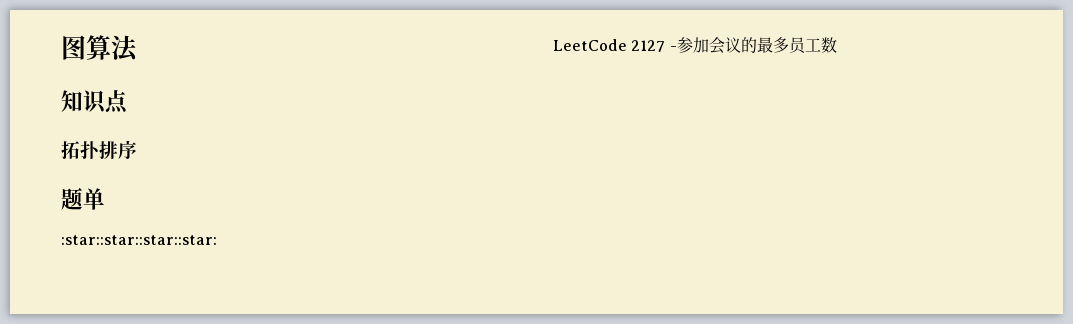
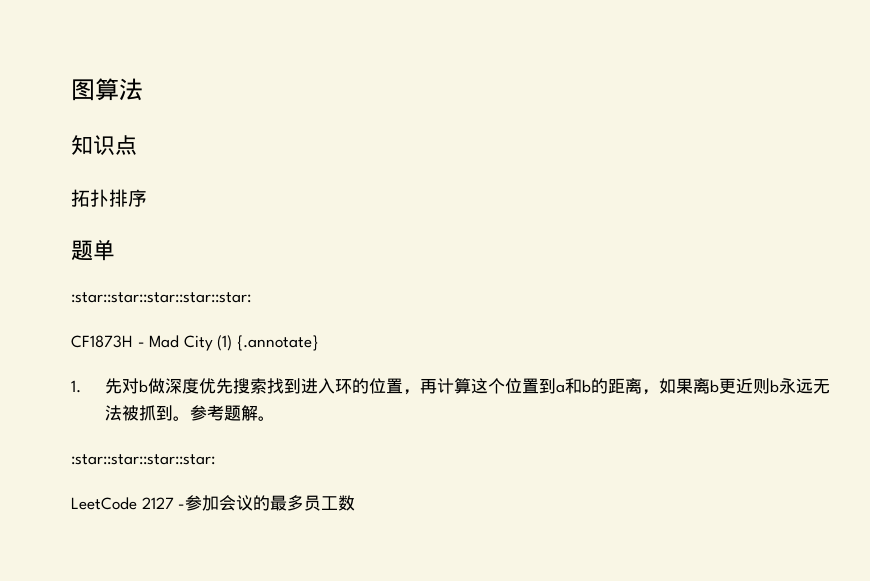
(105, 199) none -> [71,292,251,303] [71,335,319,351] [71,378,830,395] [104,405,275,421] // :star::star::star::star::star: // CF1873H - Mad City (1) {.annotate} // 1.先对b做深度优先搜索找到进入环的位置，再计算这个位置到a和b的距离，如果离b更近则b永远无法被抓到。参考题解。

